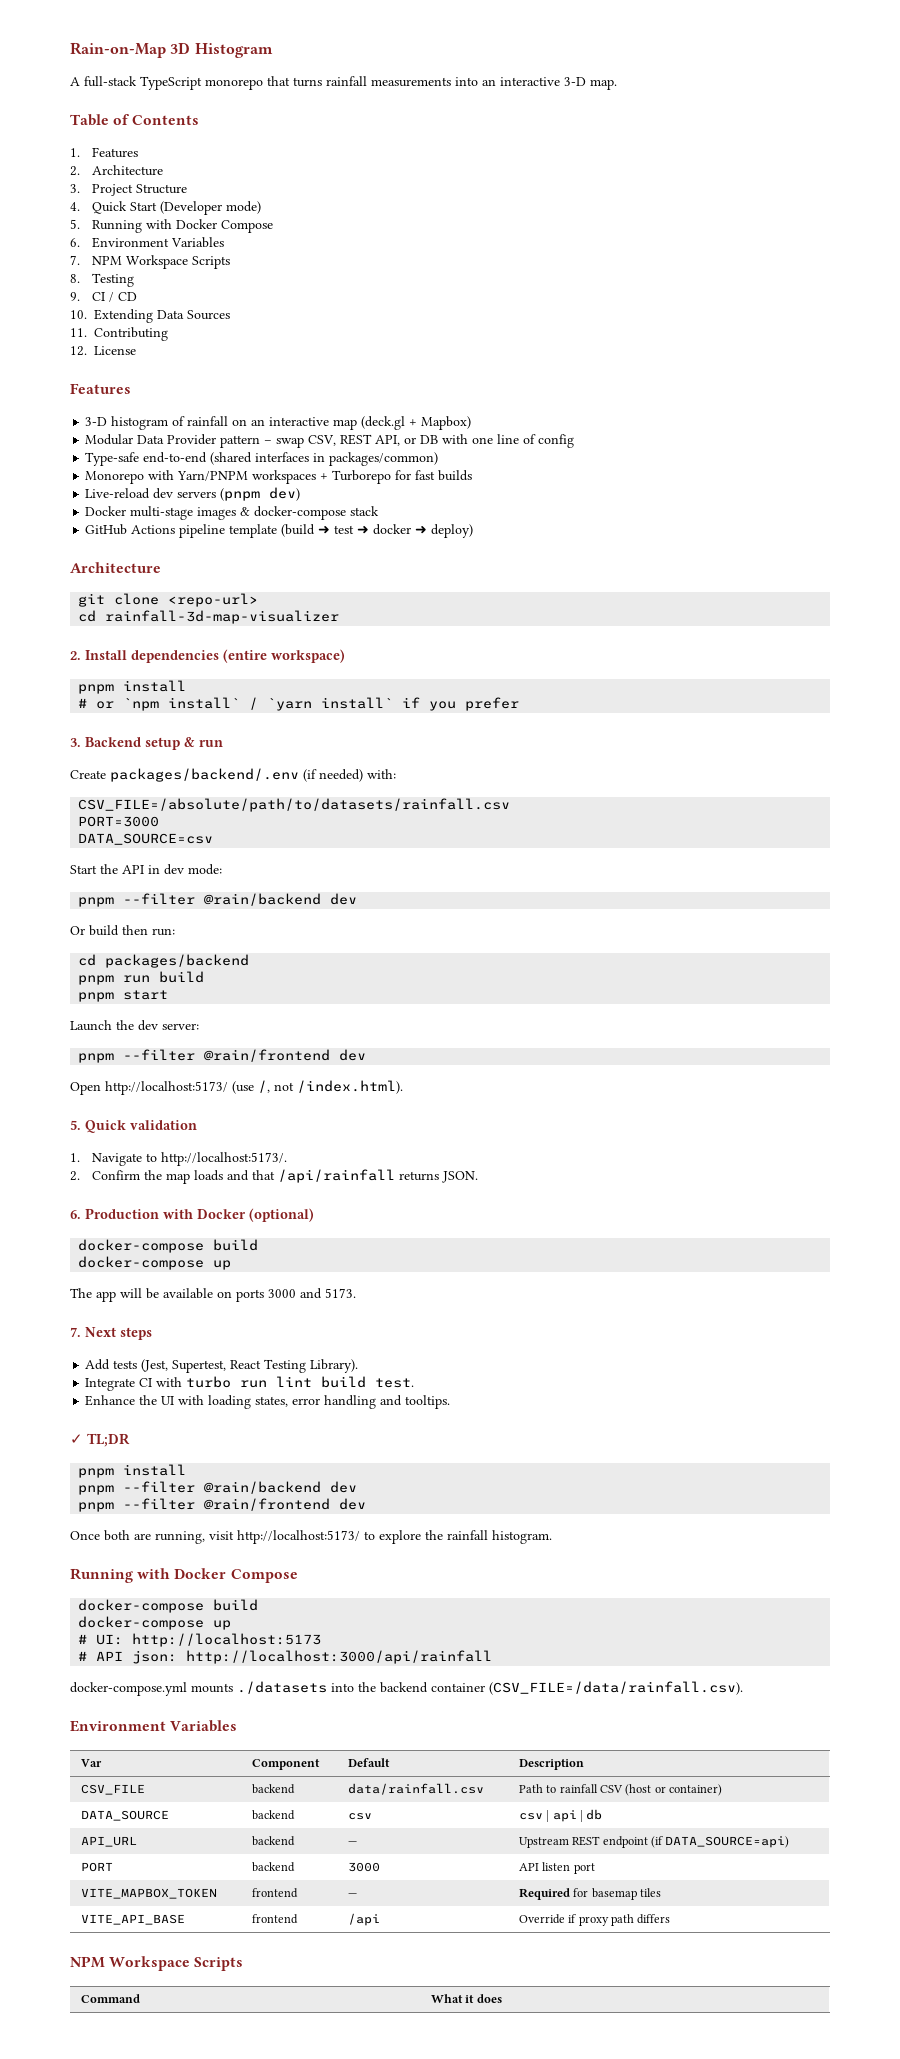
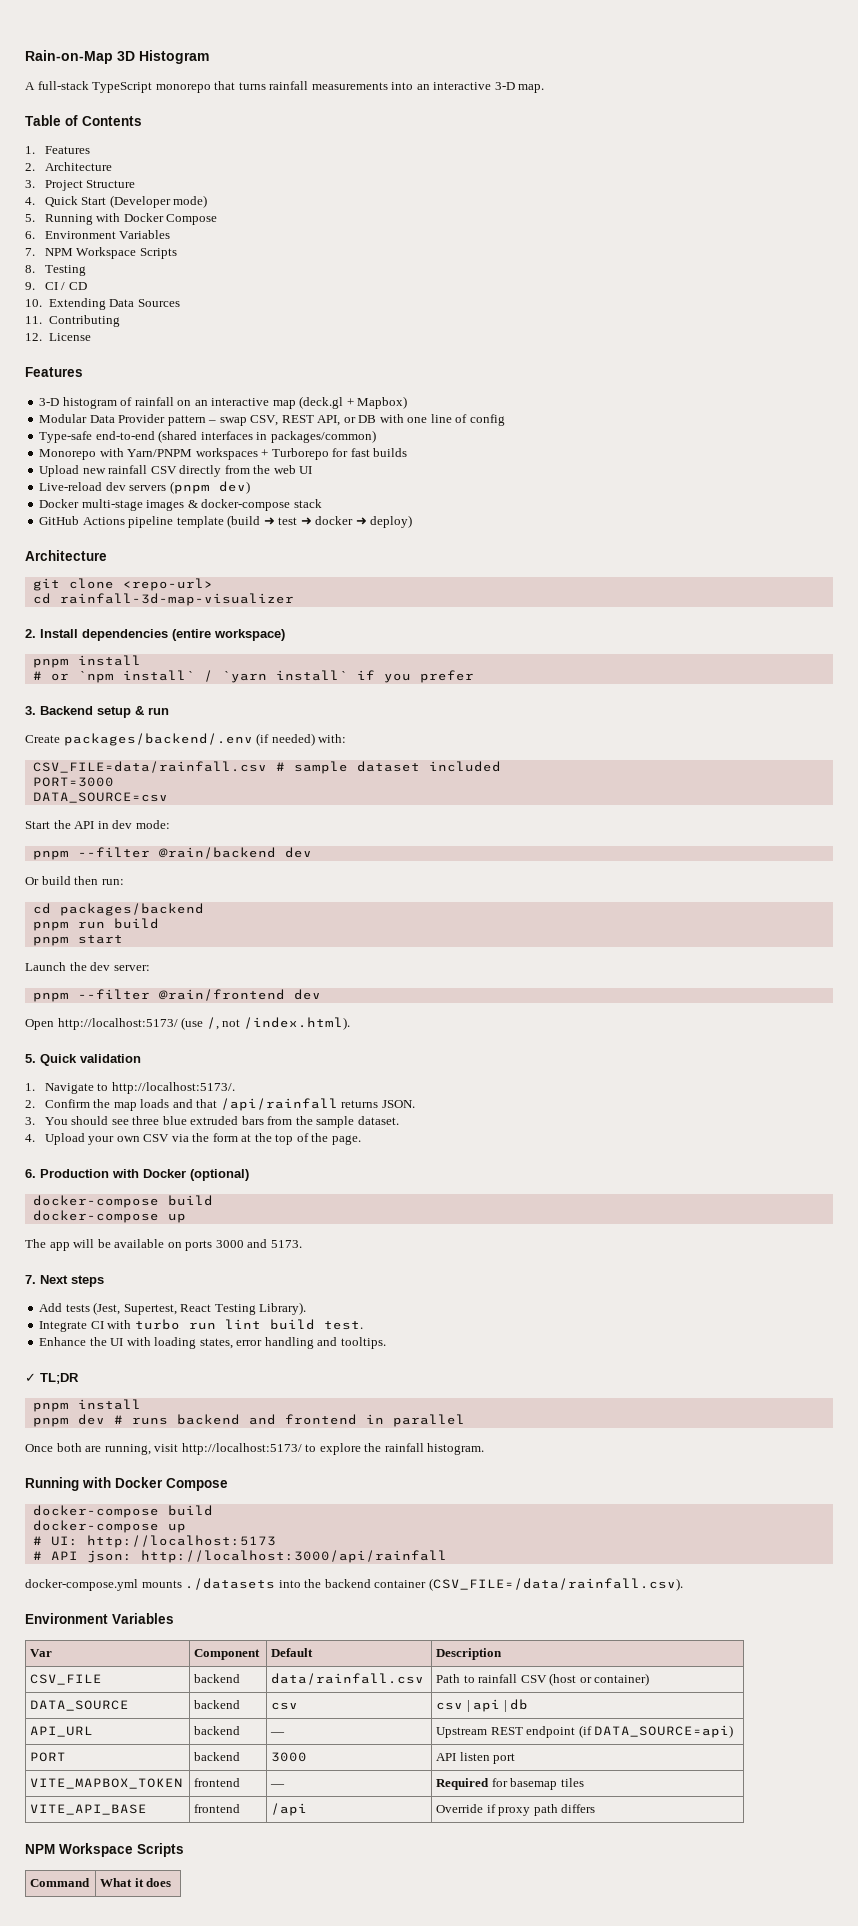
(473, 475) none -> [39,465,313,477] // Upload new rainfall CSV directly from the web UI
[78,798,511,812] CSV_FILE=/absolute/path/to/datasets/rainfall.csv -> [32,761,501,774] CSV_FILE=data/rainfall.csv # sample dataset included
(479, 1177) none -> [25,1116,399,1128] [25,1133,361,1145] // 3. You should see three blue extruded bars from the sample dataset. // 4. Upload your own CSV via the form at the top of the page.
[123,1481,358,1494] [78,1498,367,1512] --filter @rain/backend dev // pnpm --filter @rain/frontend dev -> [77,1414,465,1427] dev # runs backend and frontend in parallel

